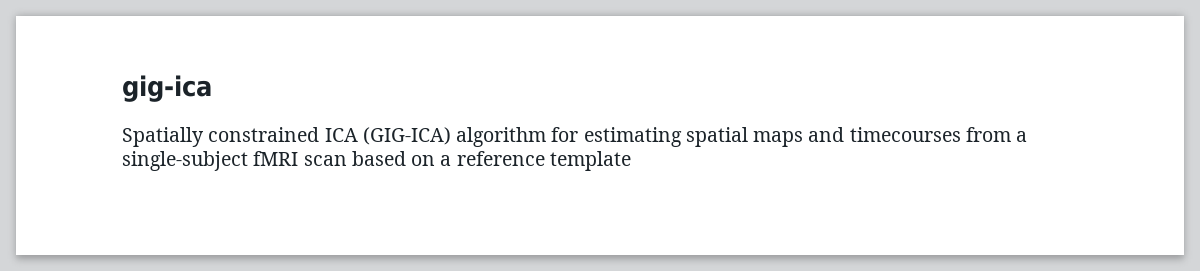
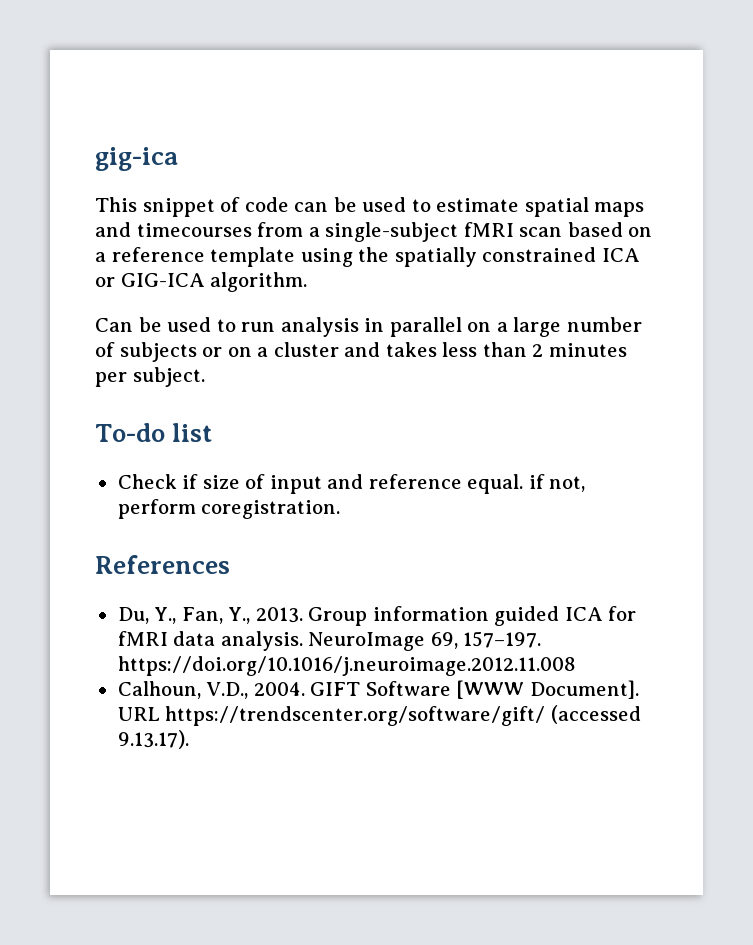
[122,127,682,147] Spatially constrained ICA (GIG-ICA) algorithm for estimating -> [95,197,520,217] This snippet of code can be used to estimate
(631, 161) none -> [300,247,640,267] [95,272,308,292] [95,317,642,337] [95,342,627,362] [95,367,205,387] [95,423,212,442] [117,474,586,494] [117,499,341,519] [95,555,230,574] [117,606,637,626] [117,631,542,651] [117,656,576,676] [117,680,639,699] [117,705,641,726] [117,730,189,749] using the spatially constrained ICA or GIG-ICA algorithm. // Can be used to run analysis in parallel on a large number of subjects or on a cluster and takes less than 2 minutes per subject. // To-do list // Check if size of input and reference equal. if not, perform coregistration. // References // Du, Y., Fan, Y., 2013. Group information guided ICA for fMRI data analysis. NeuroImage 69, 157–197. https://doi.org/10.1016/j.neuroimage.2012.11.008 // Calhoun, V.D., 2004. GIFT Software [WWW Document]. URL https://trendscenter.org/software/gift/ (accessed 9.13.17).

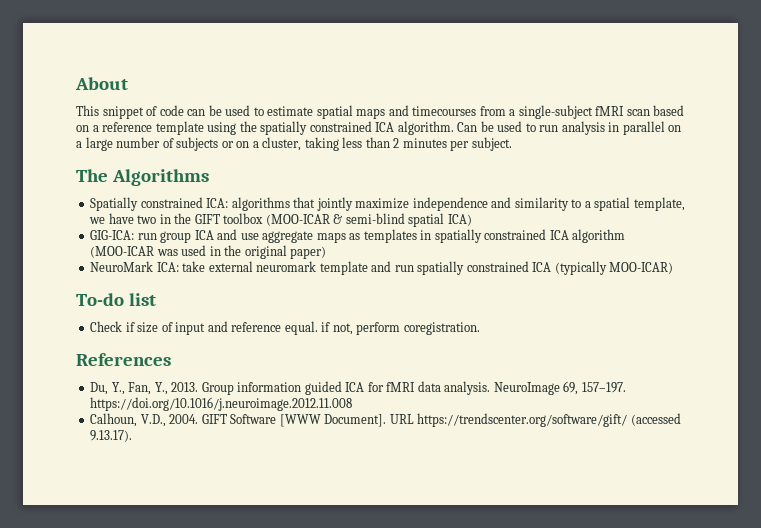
[95,147,178,171] gig-ica -> [75,77,128,90] About
[95,273,205,287] or GIG-ICA -> (395, 127) none
(308, 282) // -> (454, 128) none
[273,342,437,357] cluster and takes -> [262,137,339,151] cluster, taking
(205, 377) none -> [76,169,209,186] [90,197,685,211] [89,213,472,227] [90,229,626,243] [90,245,327,259] [90,261,674,275] // The Algorithms // Spatially constrained ICA: algorithms that jointly maximize independence and similarity to a spatial template, we have two in the GIFT toolbox (MOO-ICAR & semi-blind spatial ICA) // GIG-ICA: run group ICA and use aggregate maps as templates in spatially constrained ICA algorithm (MOO-ICAR was used in the original paper) // NeuroMark ICA: take external neuromark template and run spatially constrained ICA (typically MOO-ICAR)

